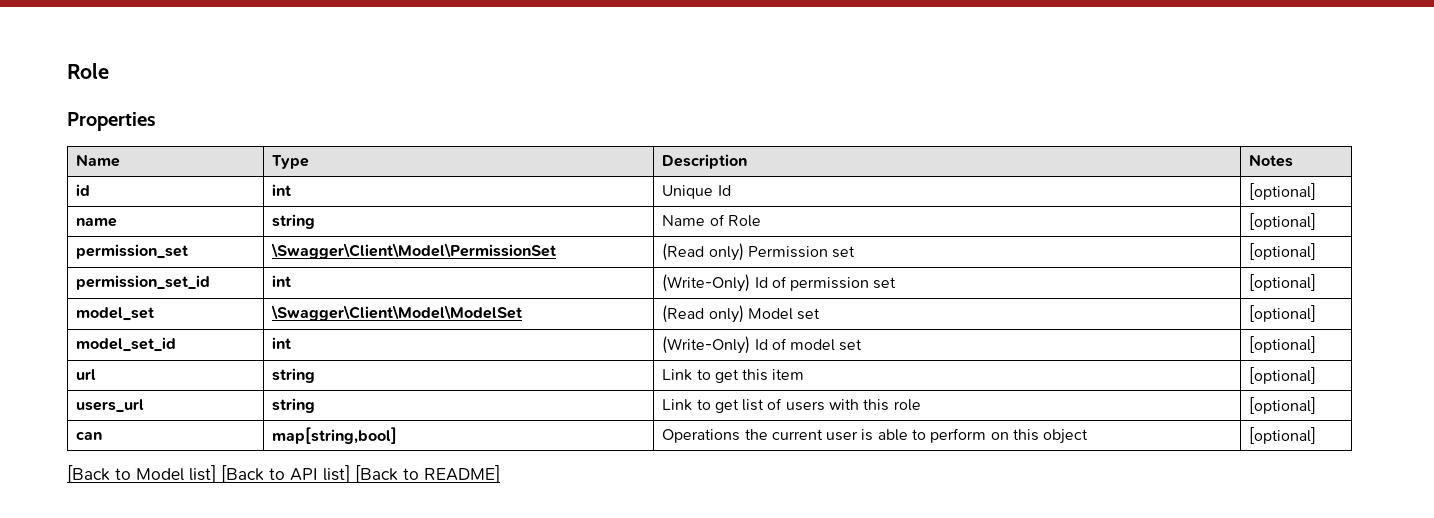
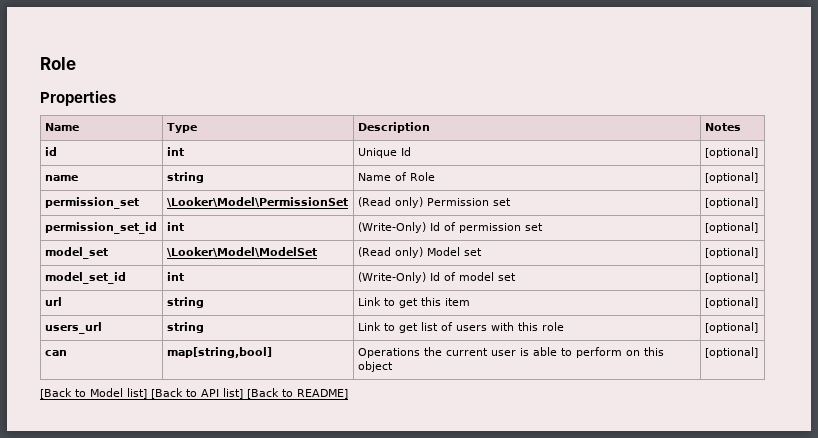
[271,243,557,259] \Swagger\Client\Model\PermissionSet -> [166,197,348,207] \Looker\Model\PermissionSet
[271,305,523,321] \Swagger\Client\Model\ModelSet -> [166,247,317,257] \Looker\Model\ModelSet

